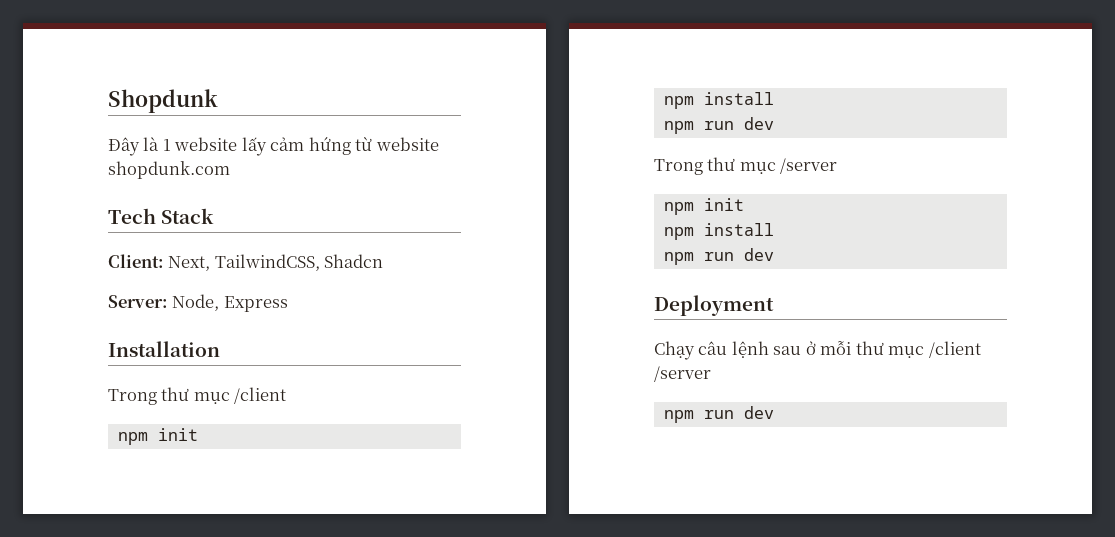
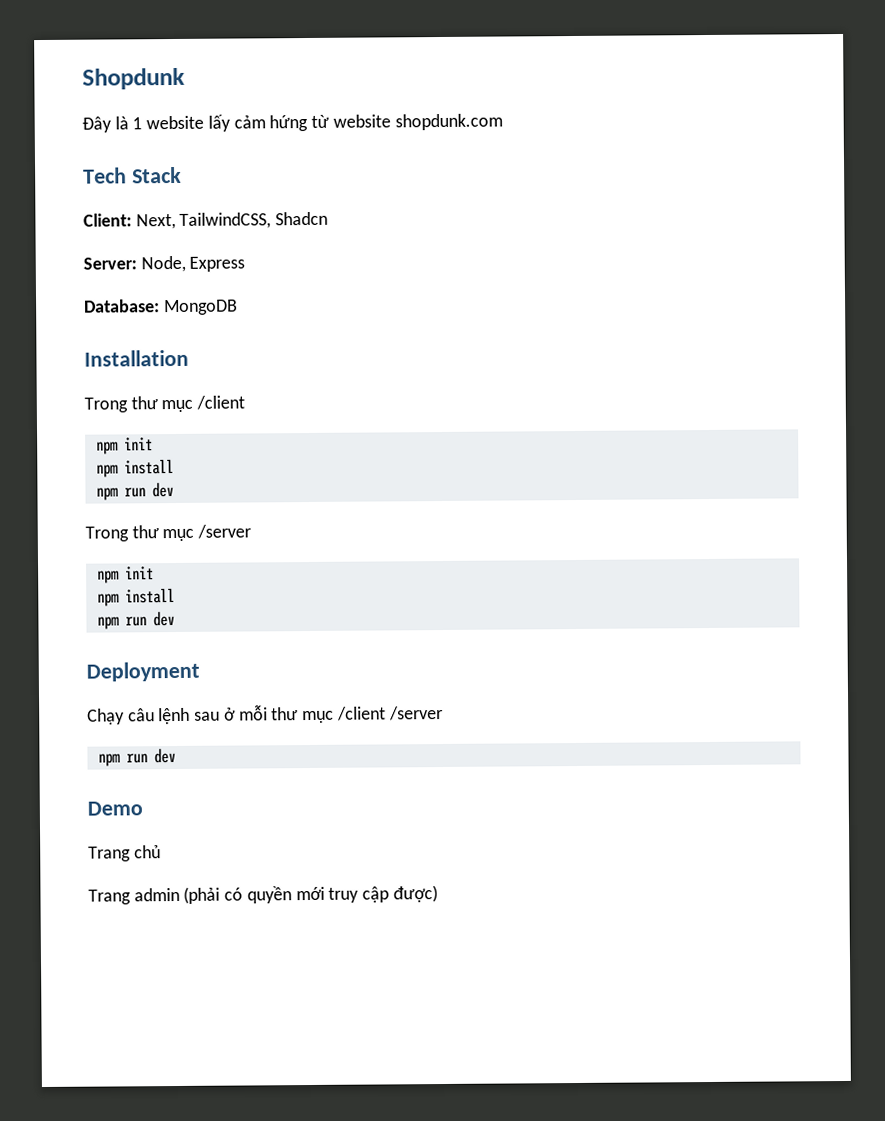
(288, 304) none -> [84,299,238,316] // Database: MongoDB
(774, 412) none -> [87,801,143,816] [88,845,161,862] [88,885,438,905] // Demo // Trang chủ // Trang admin (phải có quyền mới truy cập được)

